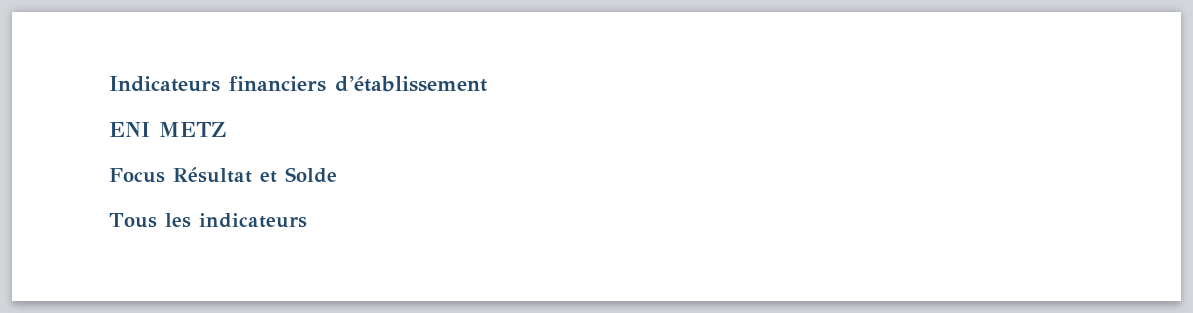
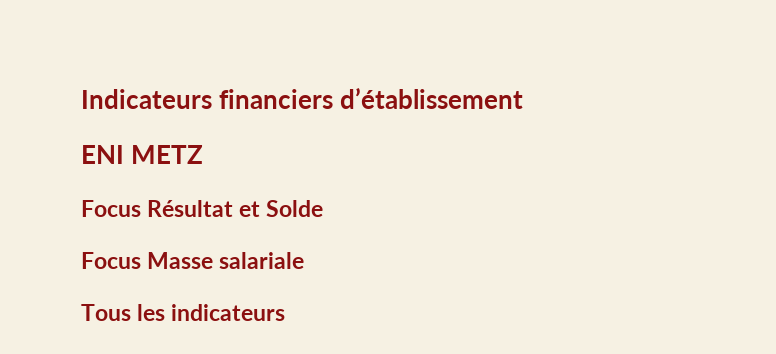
(337, 175) none -> [81,252,305,269] // Focus Masse salariale

